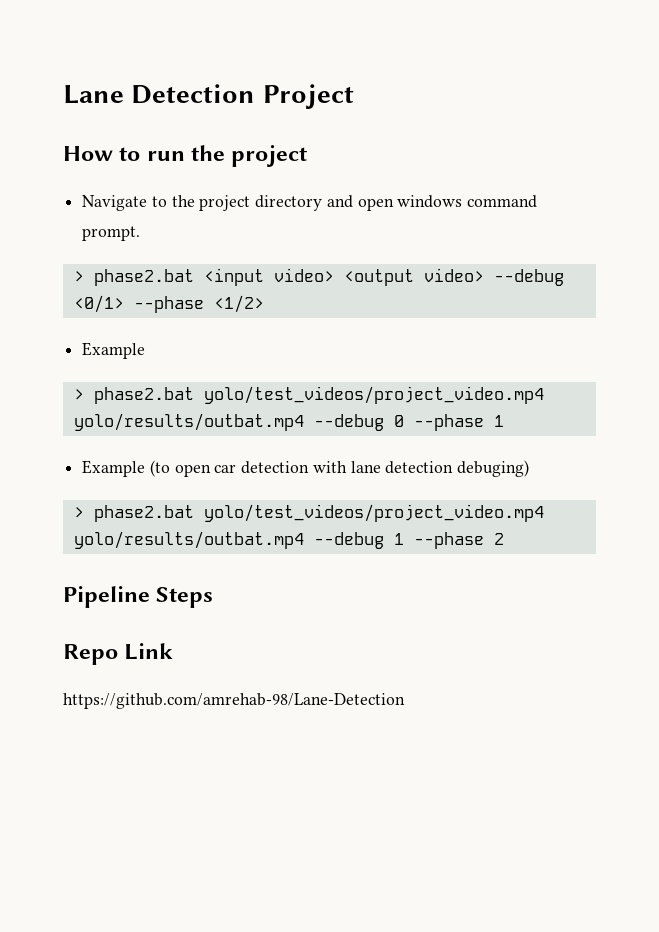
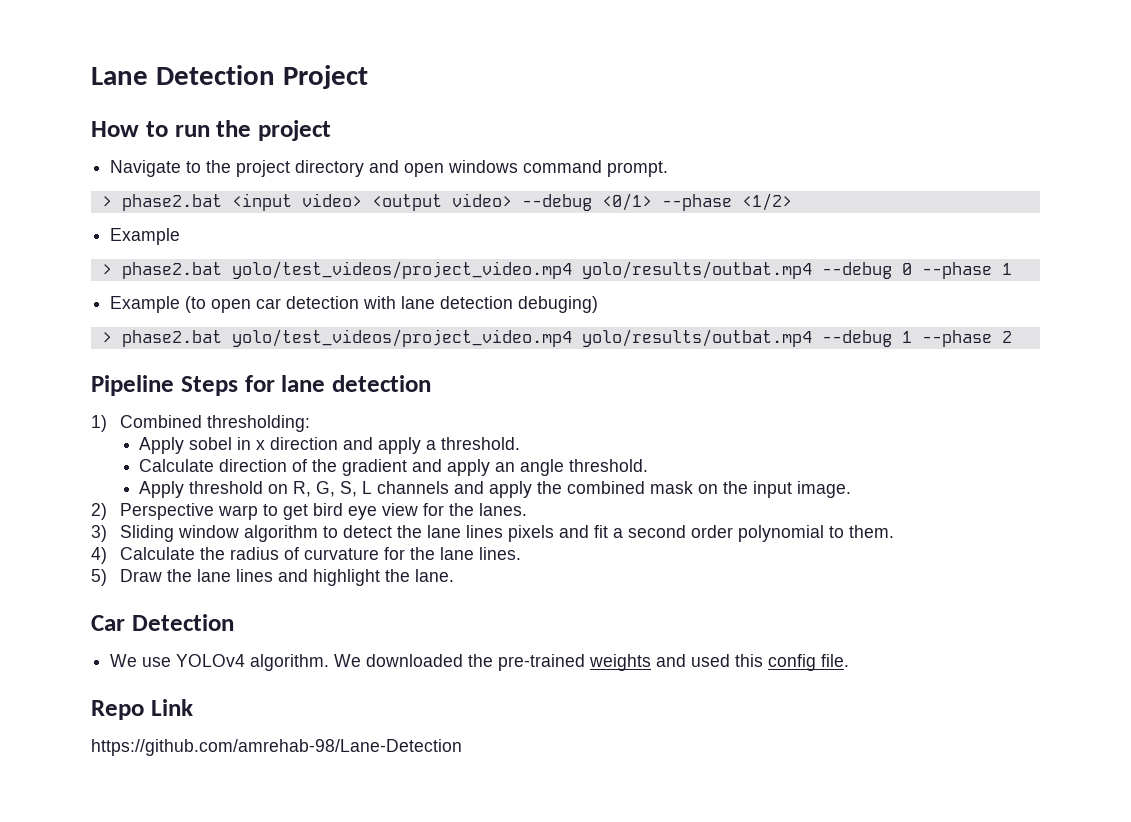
(214, 597) none -> [244,375,431,392] [91,415,311,432] [139,437,521,454] [139,459,649,476] [139,481,852,498] [91,503,528,520] [91,525,895,542] [91,547,522,564] [91,569,455,586] [91,614,234,631] [110,654,850,671] for lane detection // 1) Combined thresholding: // Apply sobel in x direction and apply a threshold. // Calculate direction of the gradient and apply an angle threshold. // Apply threshold on R, G, S, L channels and apply the combined mask on the input image. // 2) Perspective warp to get bird eye view for the lanes. // 3) Sliding window algorithm to detect the lane lines pixels and fit a second order polynomial to them. // 4) Calculate the radius of curvature for the lane lines. // 5) Draw the lane lines and highlight the lane. // Car Detection // We use YOLOv4 algorithm. We downloaded the pre-trained weights and used this config file.

